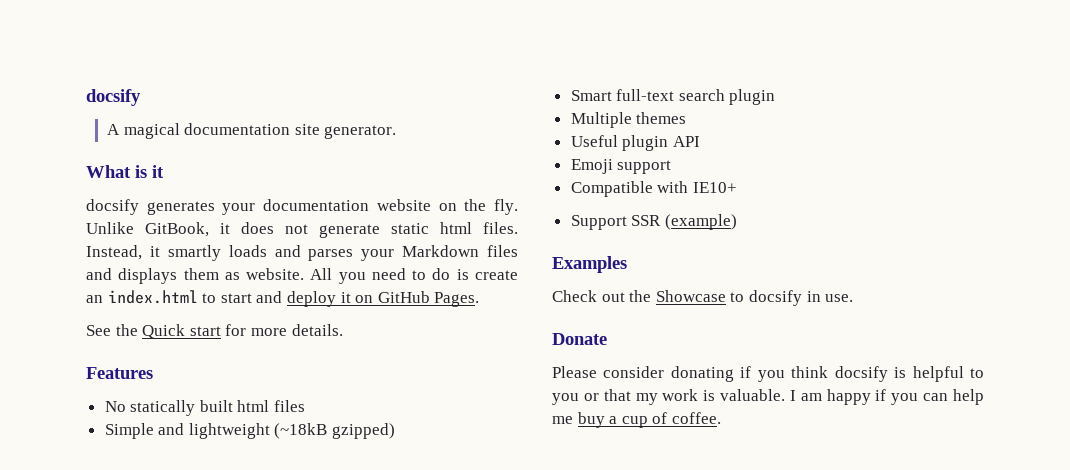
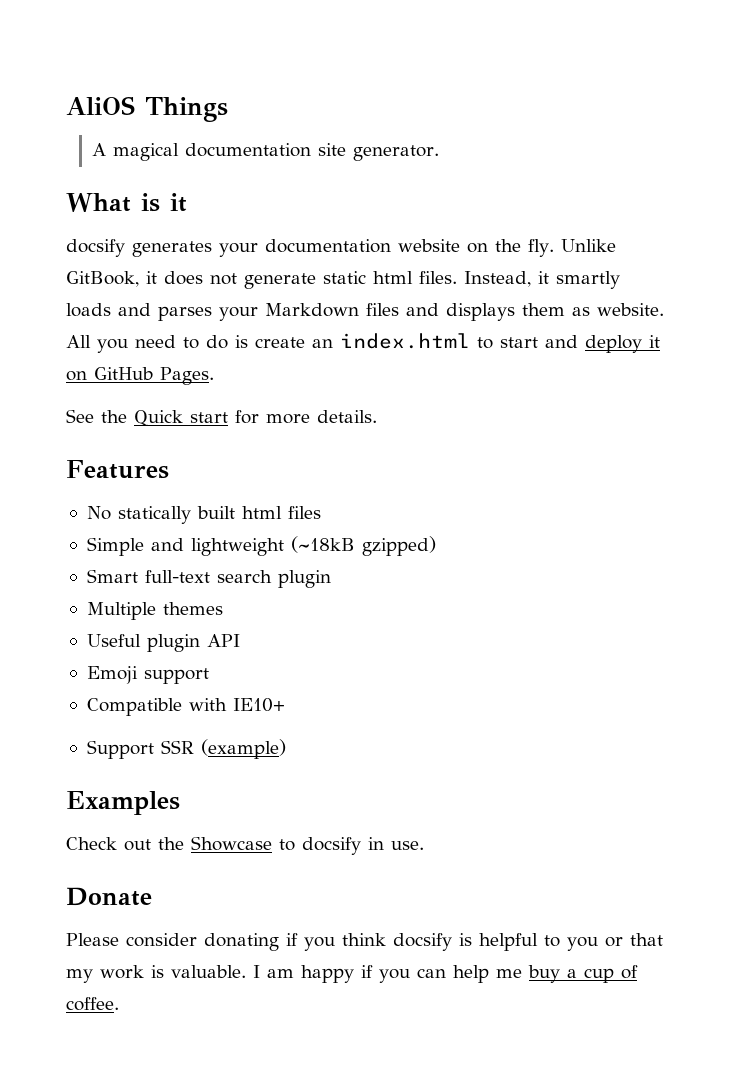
[86,89,141,106] docsify -> [66,96,228,122] AliOS Things

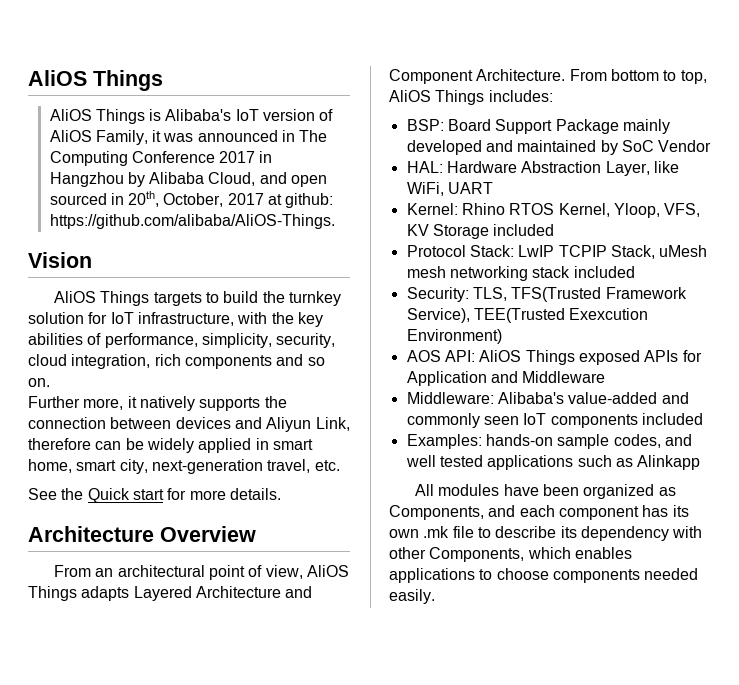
[92,143,440,161] [66,193,187,212] [66,239,616,257] [66,271,620,289] [66,303,664,321] [66,333,660,353] [66,367,214,385] A magical documentation site generator. // What is it // docsify generates your documentation website on the fly. Unlike GitBook, it does not generate static html files. Instead, it smartly loads and parses your Markdown files and displays them as website. All you need to do is create an index.html to start and deploy it on GitHub Pages. -> [49,109,334,124] [49,130,328,145] [49,151,273,166] [49,172,328,187] [49,191,334,208] [49,214,335,229] [28,252,92,268] [54,291,342,306] [28,312,323,327] [28,333,336,348] [28,354,325,369] [28,378,50,387] [28,396,287,411] [28,417,350,432] [28,438,313,453] [28,459,340,474] AliOS Things is Alibaba's IoT version of AliOS Family, it was announced in The Computing Conference 2017 in Hangzhou by Alibaba Cloud, and open sourced in 20th, October, 2017 at github: https://github.com/alibaba/AliOS-Things. // Vision // AliOS Things targets to build the turnkey solution for IoT infrastructure, with the key abilities of performance, simplicity, security, cloud integration, rich components and so on. // Further more, it natively supports the connection between devices and Aliyun Link, therefore can be widely applied in smart home, smart city, next-generation travel, etc.
[66,460,169,479] [86,506,321,524] [86,536,436,556] [86,569,331,588] [86,602,223,620] [86,634,240,652] [86,666,209,684] [86,698,285,716] [86,739,286,759] [66,791,180,815] [66,836,424,855] [66,887,152,906] [66,933,663,951] [66,965,638,983] [66,997,119,1011] Features // No statically built html files // Simple and lightweight (~18kB gzipped) // Smart full-text search plugin // Multiple themes // Useful plugin API // Emoji support // Compatible with IE10+ // Support SSR (example) // Examples // Check out the Showcase to docsify in use. // Donate // Please consider donating if you think docsify is helpful to you or that my work is valuable. I am happy if you can help me buy a cup of coffee. -> [28,526,256,542] [54,565,350,580] [28,586,313,601] [389,69,707,84] [389,90,553,105] [406,119,670,134] [406,140,712,155] [406,161,679,176] [406,182,493,196] [406,203,701,218] [406,224,555,239] [406,245,708,259] [406,266,635,281] [406,287,687,302] [406,308,649,323] [406,329,502,344] [406,350,702,365] [406,371,606,386] [406,392,689,404] [406,413,703,428] [406,434,692,449] [405,455,701,470] [415,484,676,499] [389,505,689,520] [389,526,703,541] [389,547,632,562] [389,568,699,583] [389,589,435,604] Architecture Overview // From an architectural point of view, AliOS Things adapts Layered Architecture and Component Architecture. From bottom to top, AliOS Things includes: // BSP: Board Support Package mainly developed and maintained by SoC Vendor // HAL: Hardware Abstraction Layer, like WiFi, UART // Kernel: Rhino RTOS Kernel, Yloop, VFS, KV Storage included // Protocol Stack: LwIP TCPIP Stack, uMesh mesh networking stack included // Security: TLS, TFS(Trusted Framework Service), TEE(Trusted Exexcution Environment) // AOS API: AliOS Things exposed APIs for Application and Middleware // Middleware: Alibaba's value-added and commonly seen IoT components included // Examples: hands-on sample codes, and well tested applications such as Alinkapp // All modules have been organized as Components, and each component has its own .mk file to describe its dependency with other Components, which enables applications to choose components needed easily.

